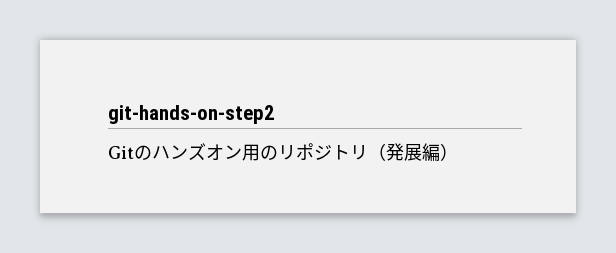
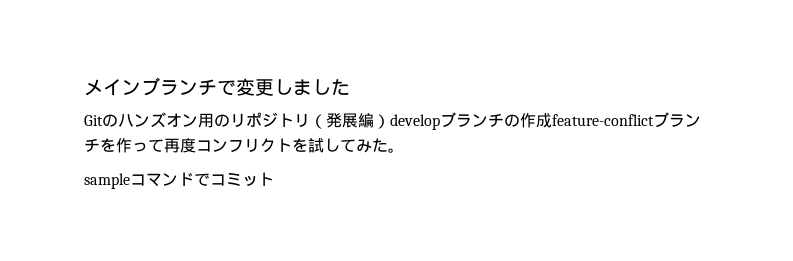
[108,105,274,124] git-hands-on-step2 -> [84,77,350,96] メインブランチで変更しました
(458, 152) none -> [390,112,701,130] [84,138,404,153] [84,172,274,189] developブランチの作成feature-conflictブランチを作って再度コンフリクトを試してみた。 // sampleコマンドでコミット

